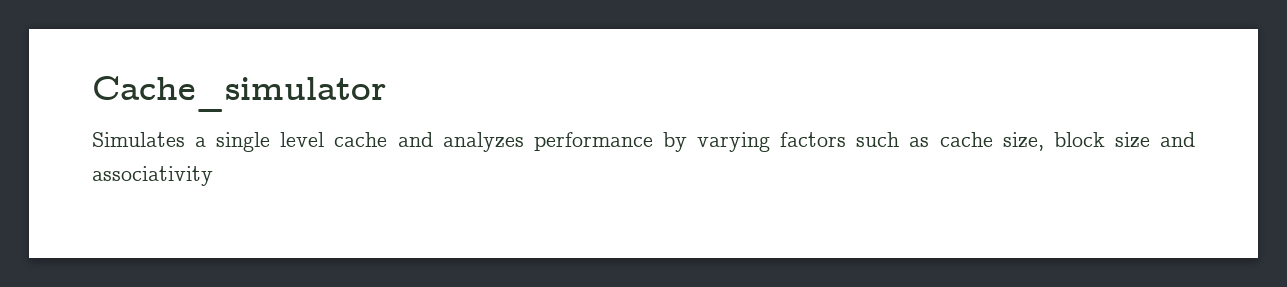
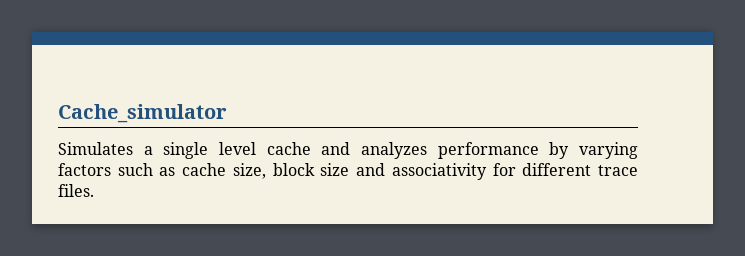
(213, 176) none -> [492,163,639,176] [58,184,94,197] for different trace files.

